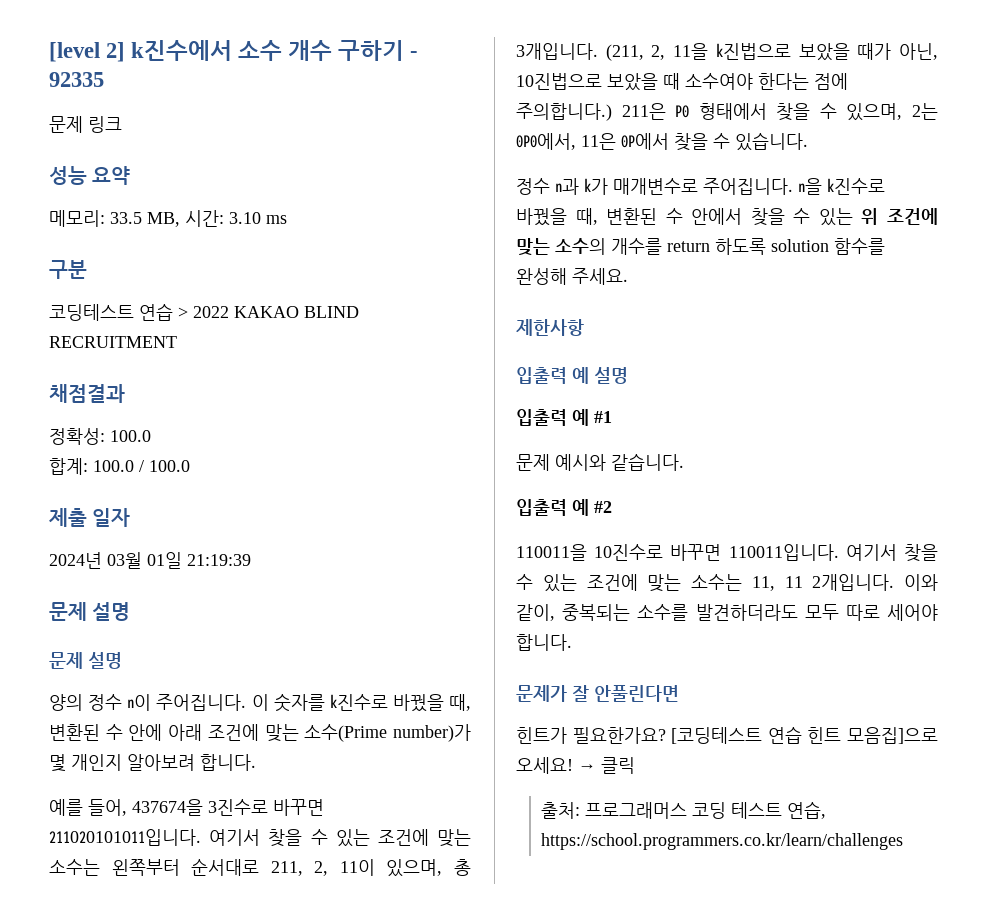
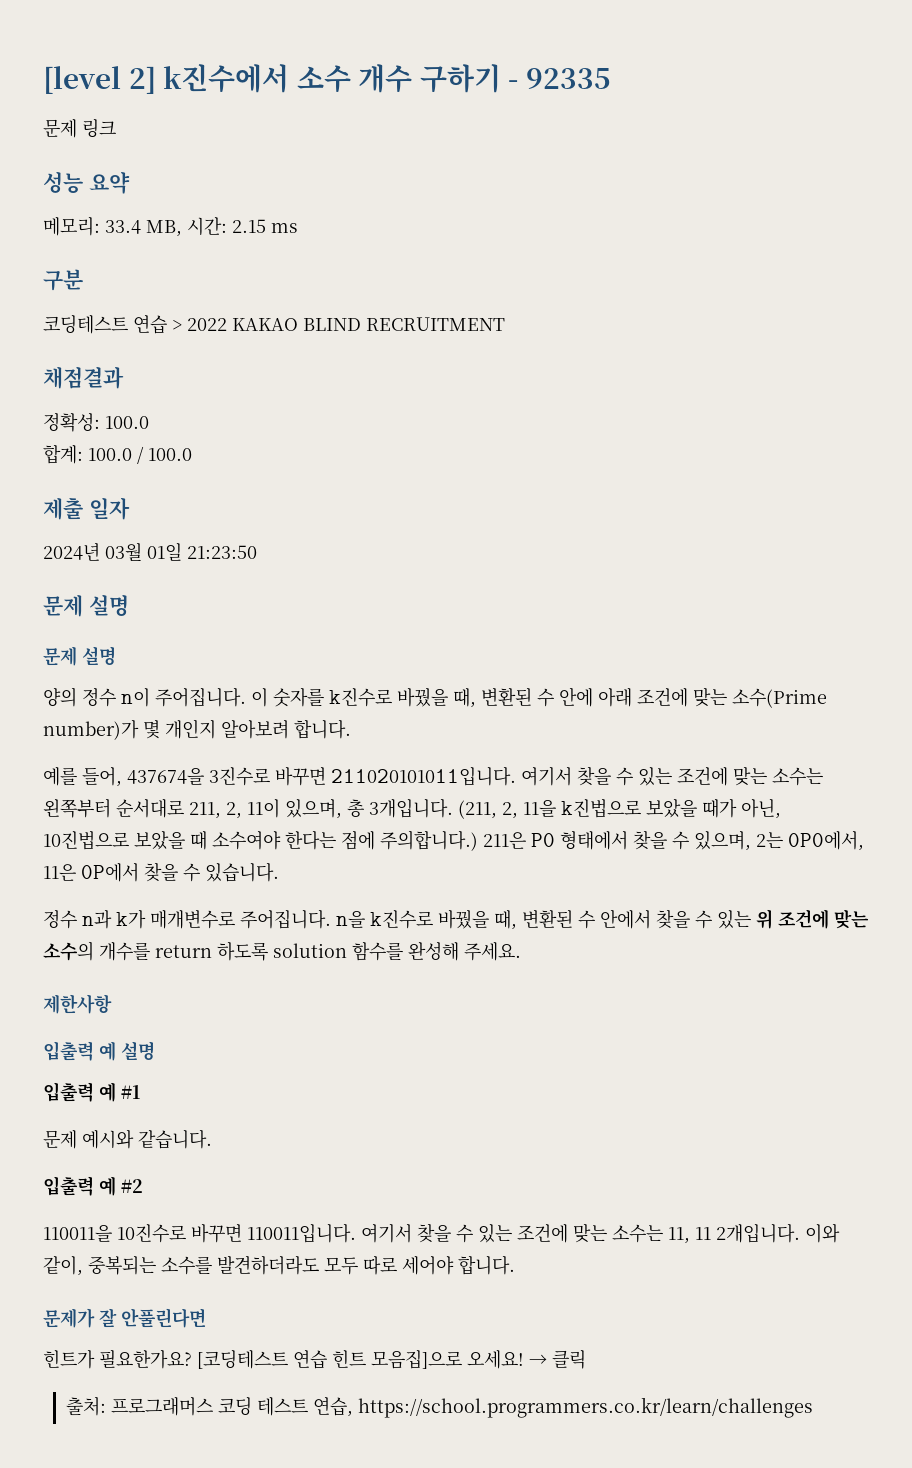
[110,212,142,224] 33.5 -> [105,220,141,234] 33.4
[229,212,261,224] 3.10 -> [232,219,266,233] 2.15
[187,554,251,566] 21:19:39 -> [187,545,257,559] 21:23:50

